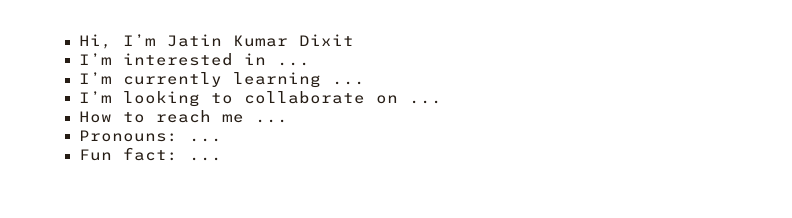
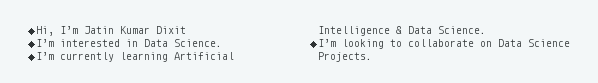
[276,62,310,66] ... -> [144,39,223,47] Data Science.
[331,81,365,85] ... -> [174,52,235,60] [318,26,487,36] Artificial Intelligence & Data Science.
[408,100,442,104] [78,110,288,123] [78,130,222,142] [78,147,222,161] ... // How to reach me ... // Pronouns: ... // Fun fact: ... -> [498,39,571,47] [318,52,373,62] Data Science Projects.

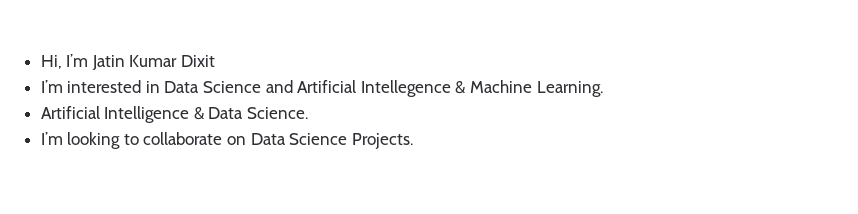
[174,39,223,47] [36,52,169,62] Science. // I’m currently learning -> [203,80,603,97] Science and Artificial Intellegence & Machine Learning. //

